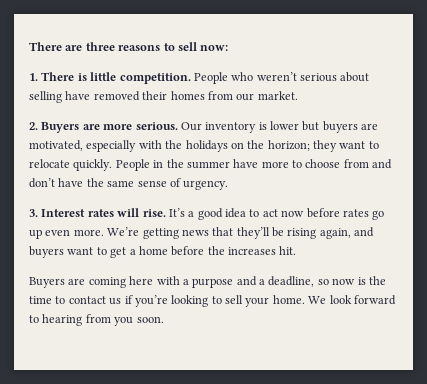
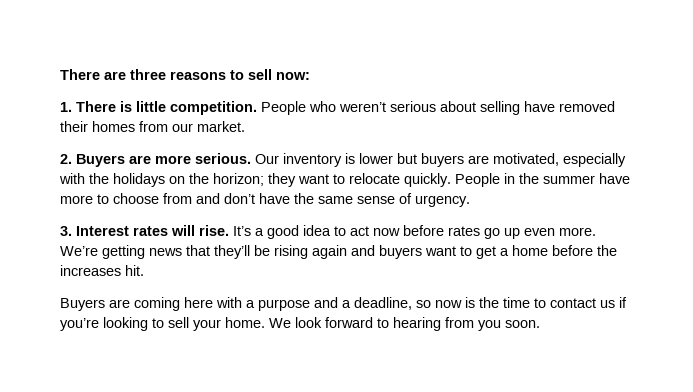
[319,228,351,239] again, -> [312,245,347,259] again

